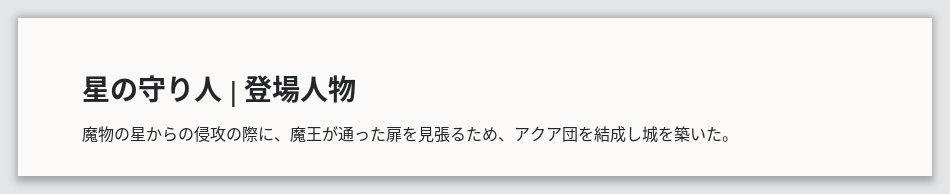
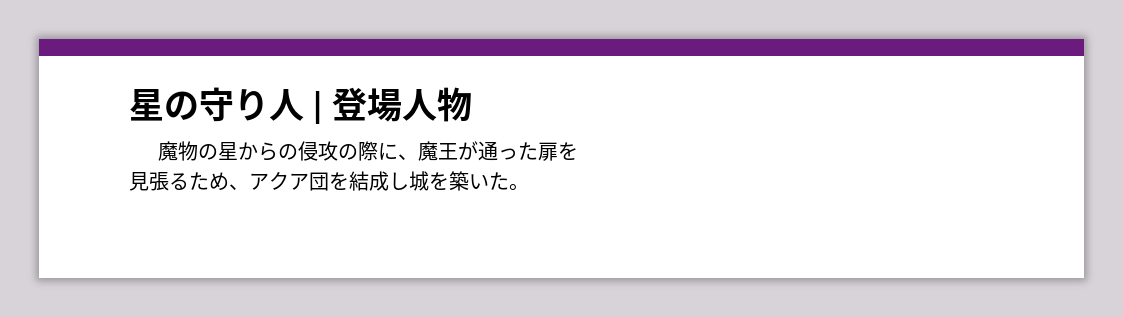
(418, 134) none -> (578, 151) //

